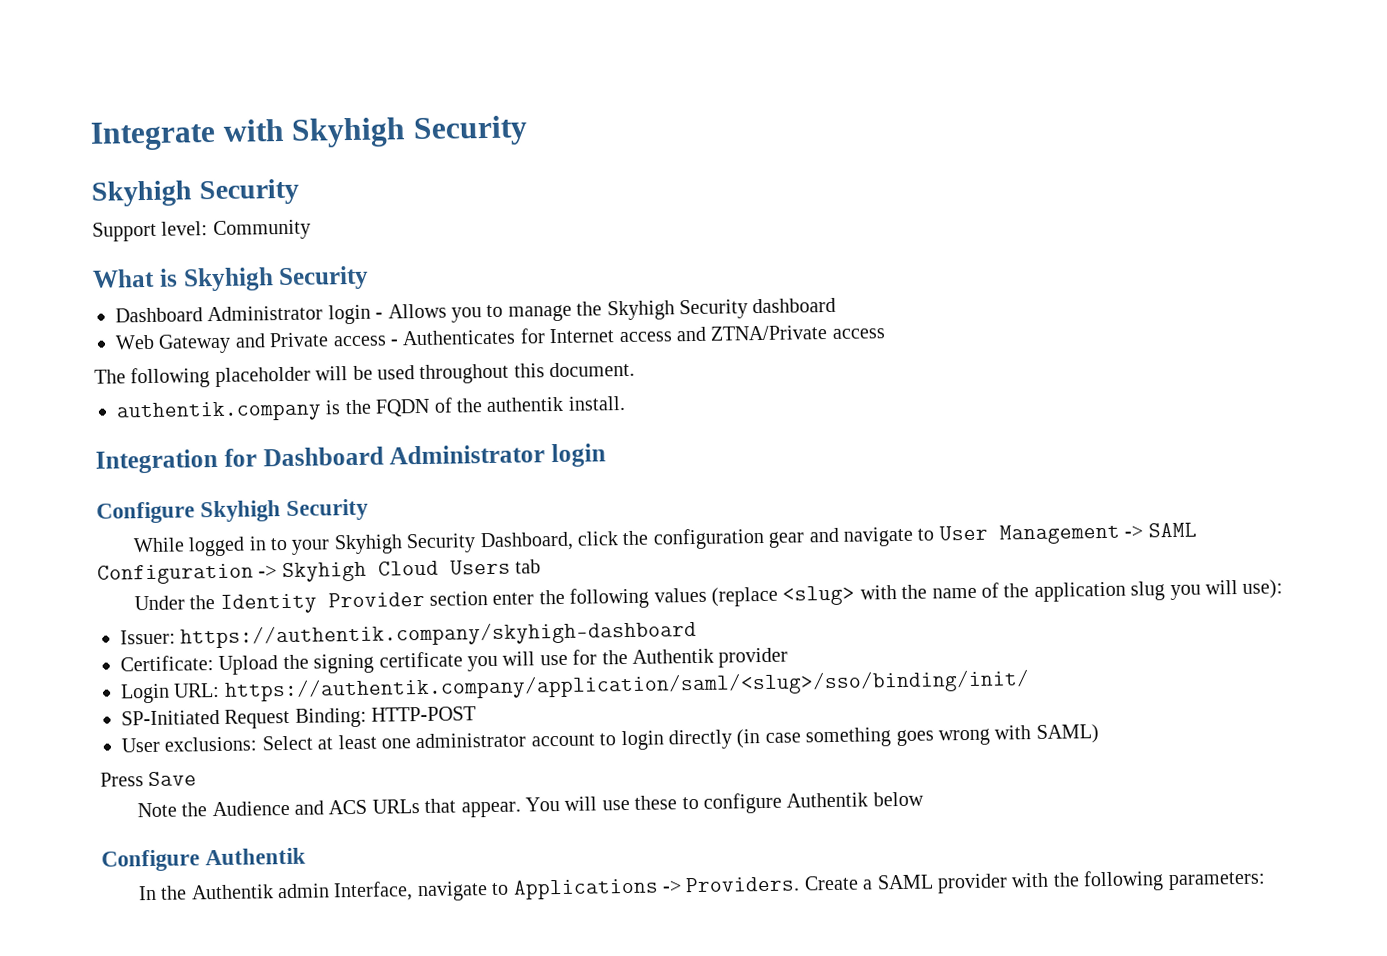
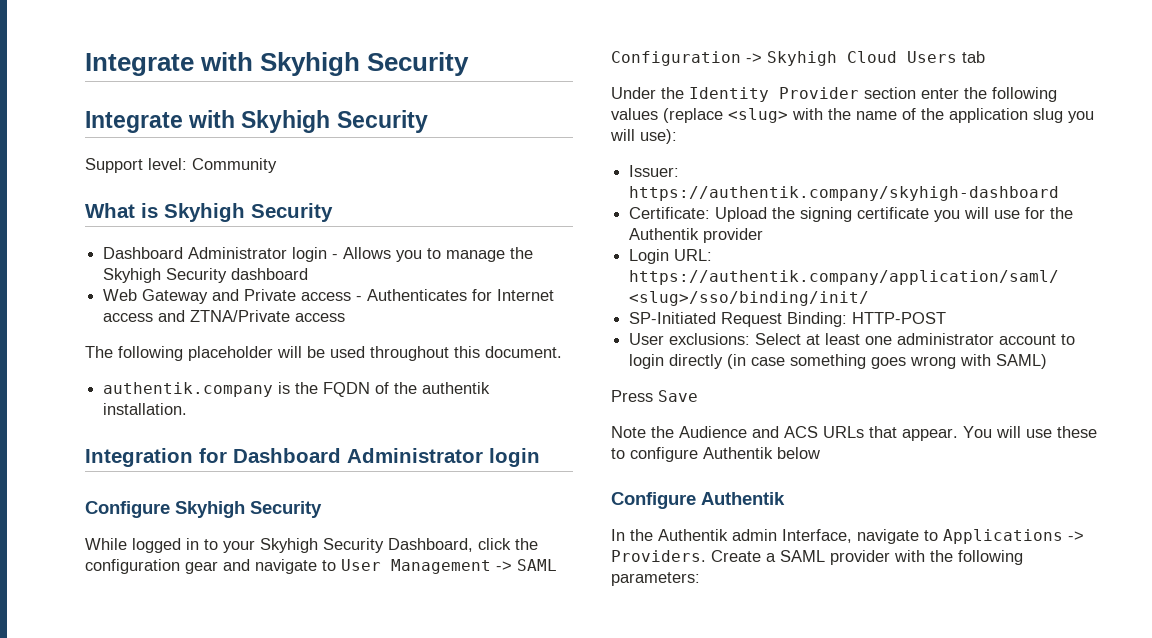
[90,115,528,151] Integrate with Skyhigh Security // -> [85,52,470,76] [85,110,236,133] Integrate with Skyhigh Security // Integrate with
[567,395,625,411] install. -> [103,403,188,415] installation.

